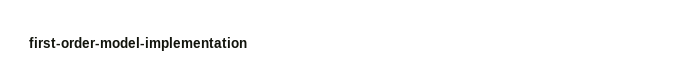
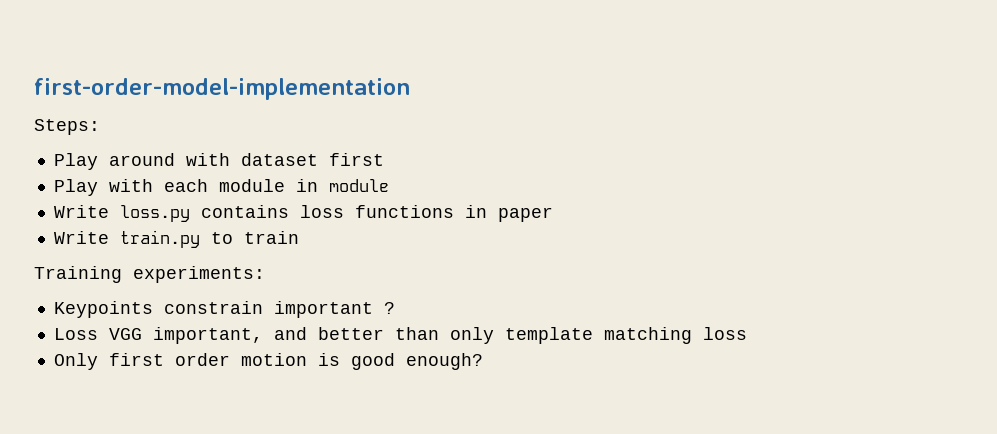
(247, 44) none -> [34,119,100,135] [53,153,384,170] [53,179,389,196] [53,205,553,222] [53,230,299,248] [34,266,265,283] [53,301,395,318] [53,327,747,344] [53,353,483,370] // Steps: // Play around with dataset first // Play with each module in module // Write loss.py contains loss functions in paper // Write train.py to train // Training experiments: // Keypoints constrain important ? // Loss VGG important, and better than only template matching loss // Only first order motion is good enough?

